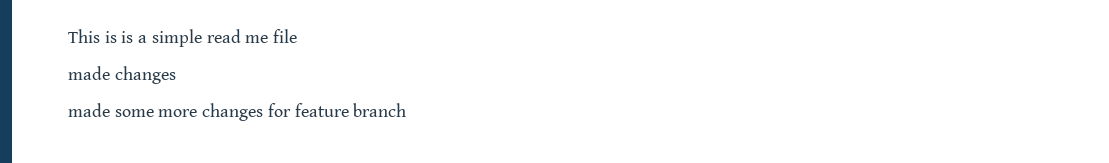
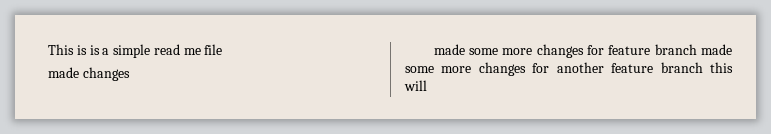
(407, 110) none -> [700,44,732,55] [405,62,733,76] [404,80,427,91] made some more changes for another feature branch this will

